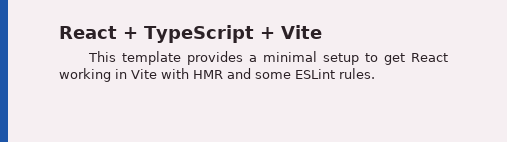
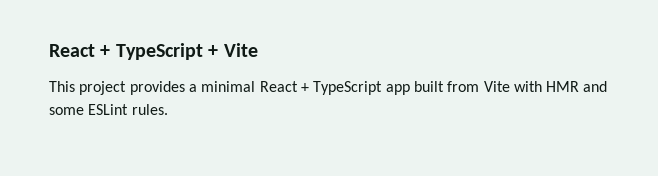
[122,51,182,65] template -> [79,81,127,95] project
[323,53,449,65] [59,68,127,82] setup to get React working in -> [259,81,480,95] React + TypeScript app built from

